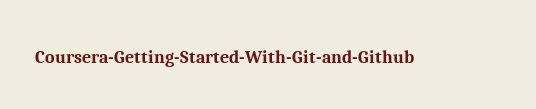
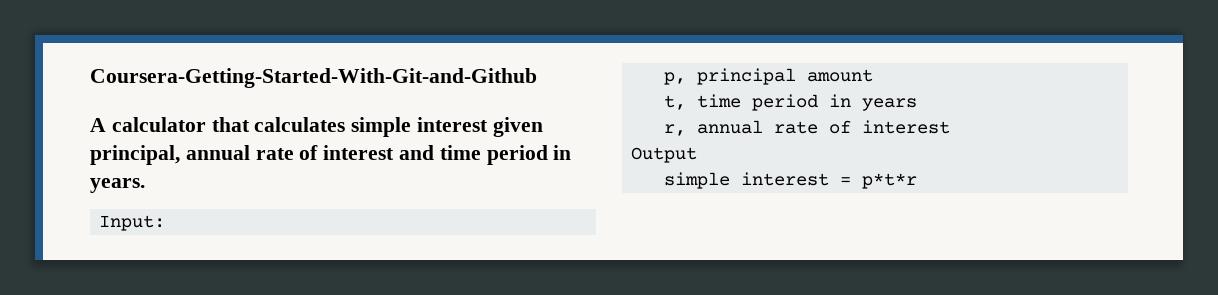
(414, 58) none -> [90,117,543,137] [90,145,572,165] [90,178,145,193] [99,215,166,231] [664,68,874,85] [664,94,918,111] [664,120,951,136] [631,147,698,163] [664,172,918,189] // A calculator that calculates simple interest given principal, annual rate of interest and time period in years. // Input: // p, principal amount // t, time period in years // r, annual rate of interest // Output // simple interest = p*t*r

